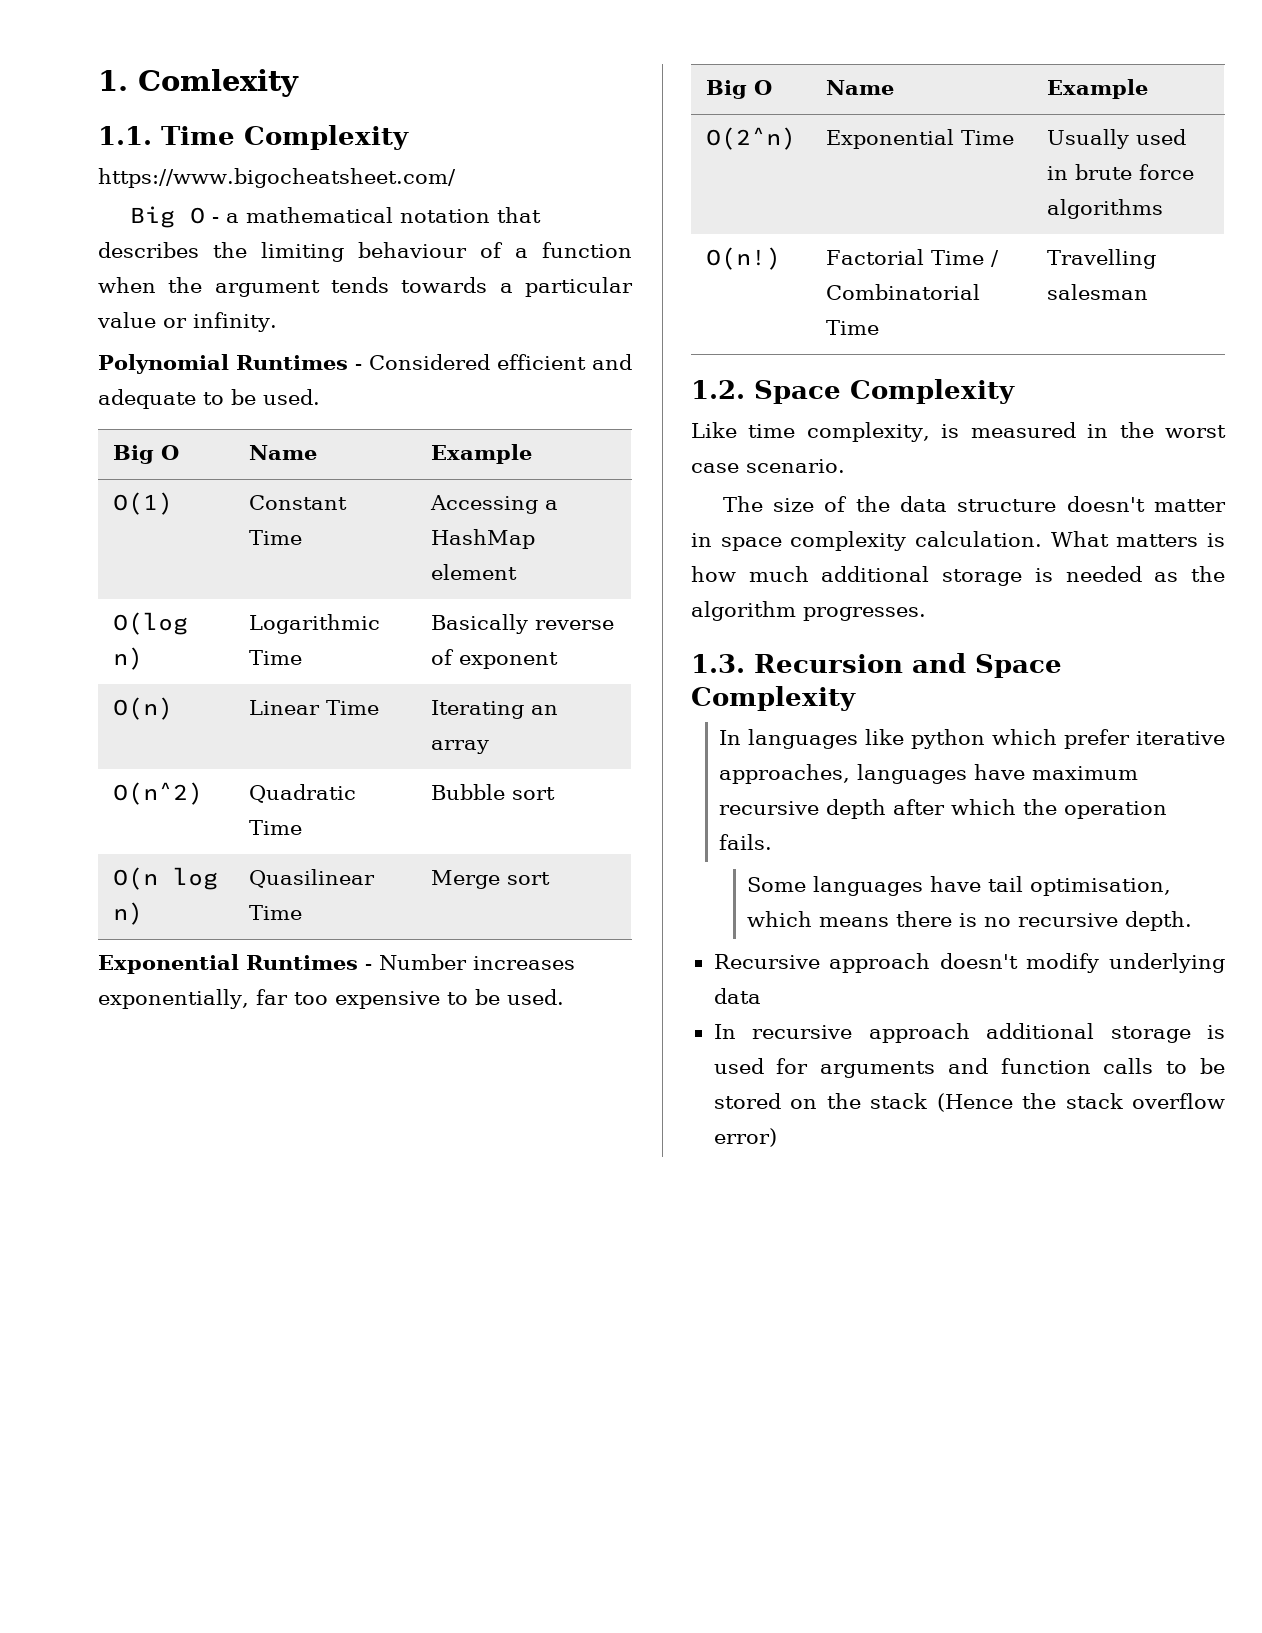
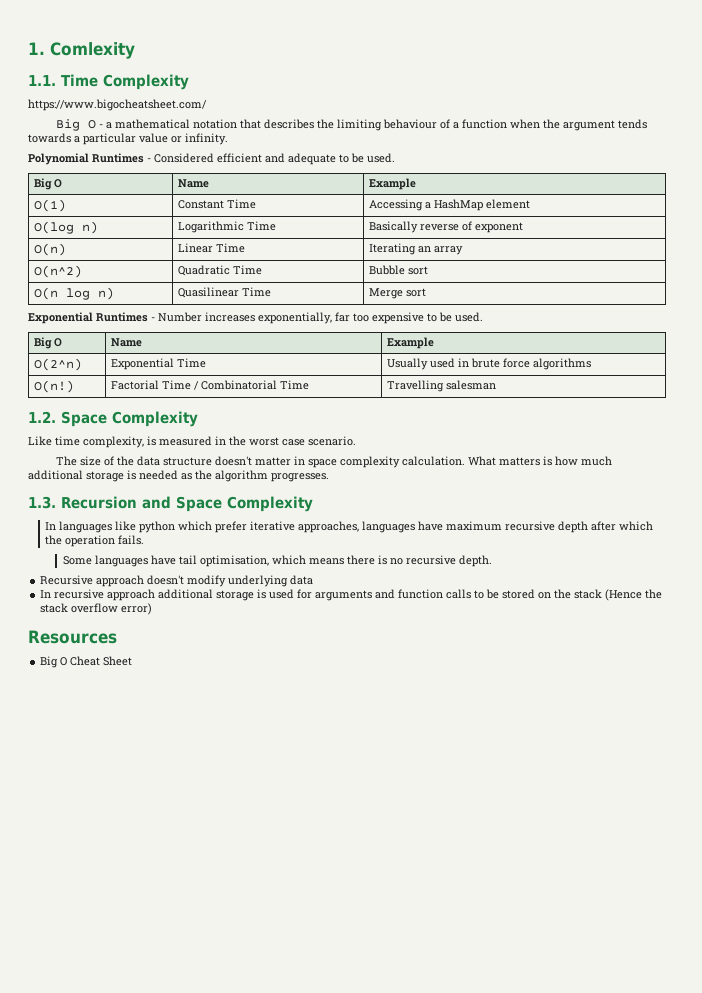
(777, 1137) none -> [28,630,117,644] [40,656,133,668] // Resources // Big O Cheat Sheet

